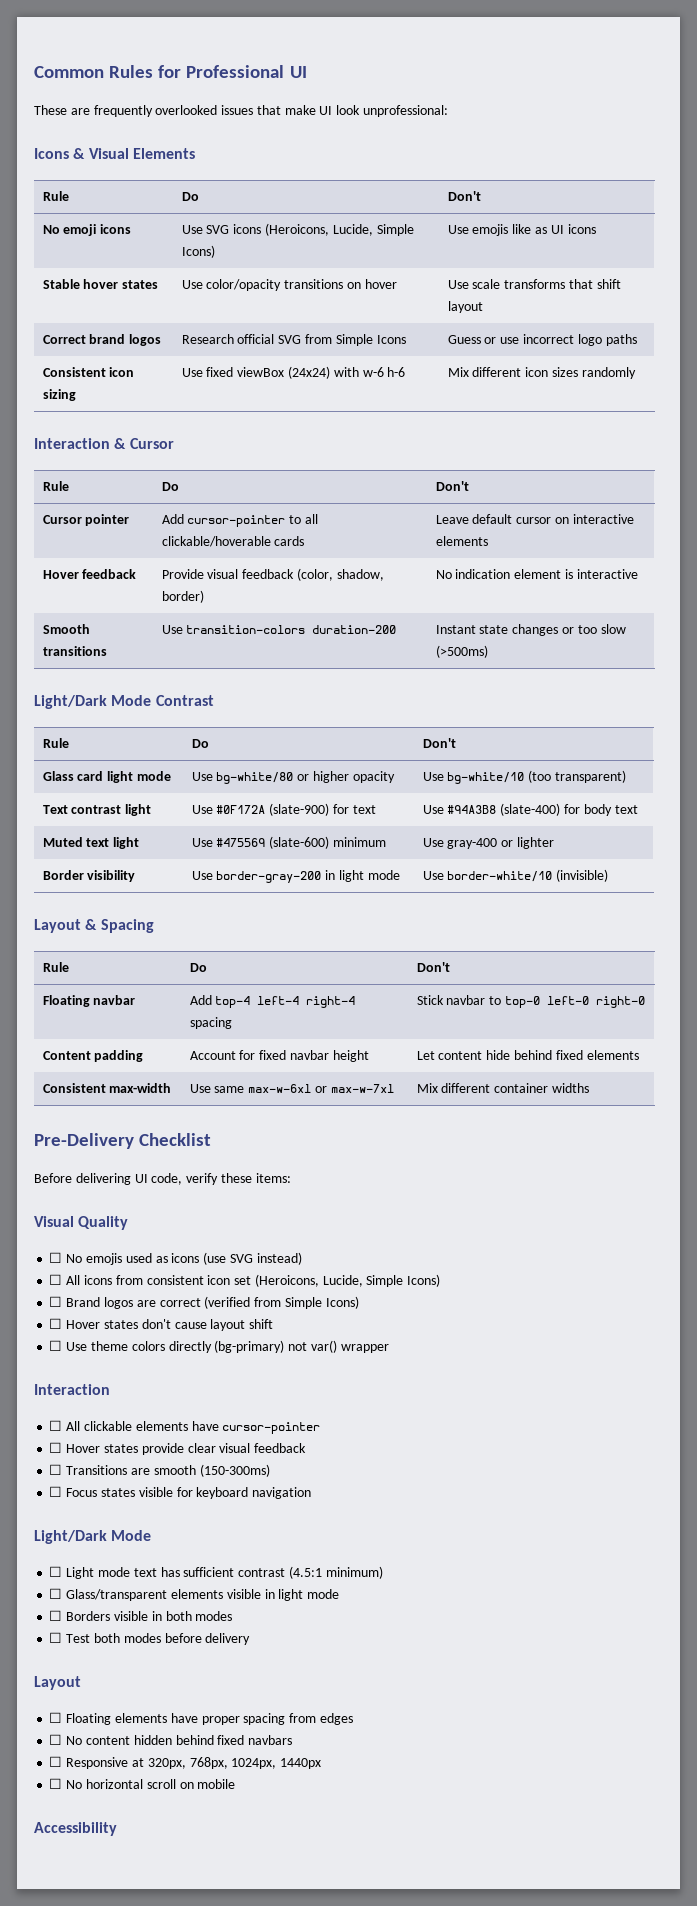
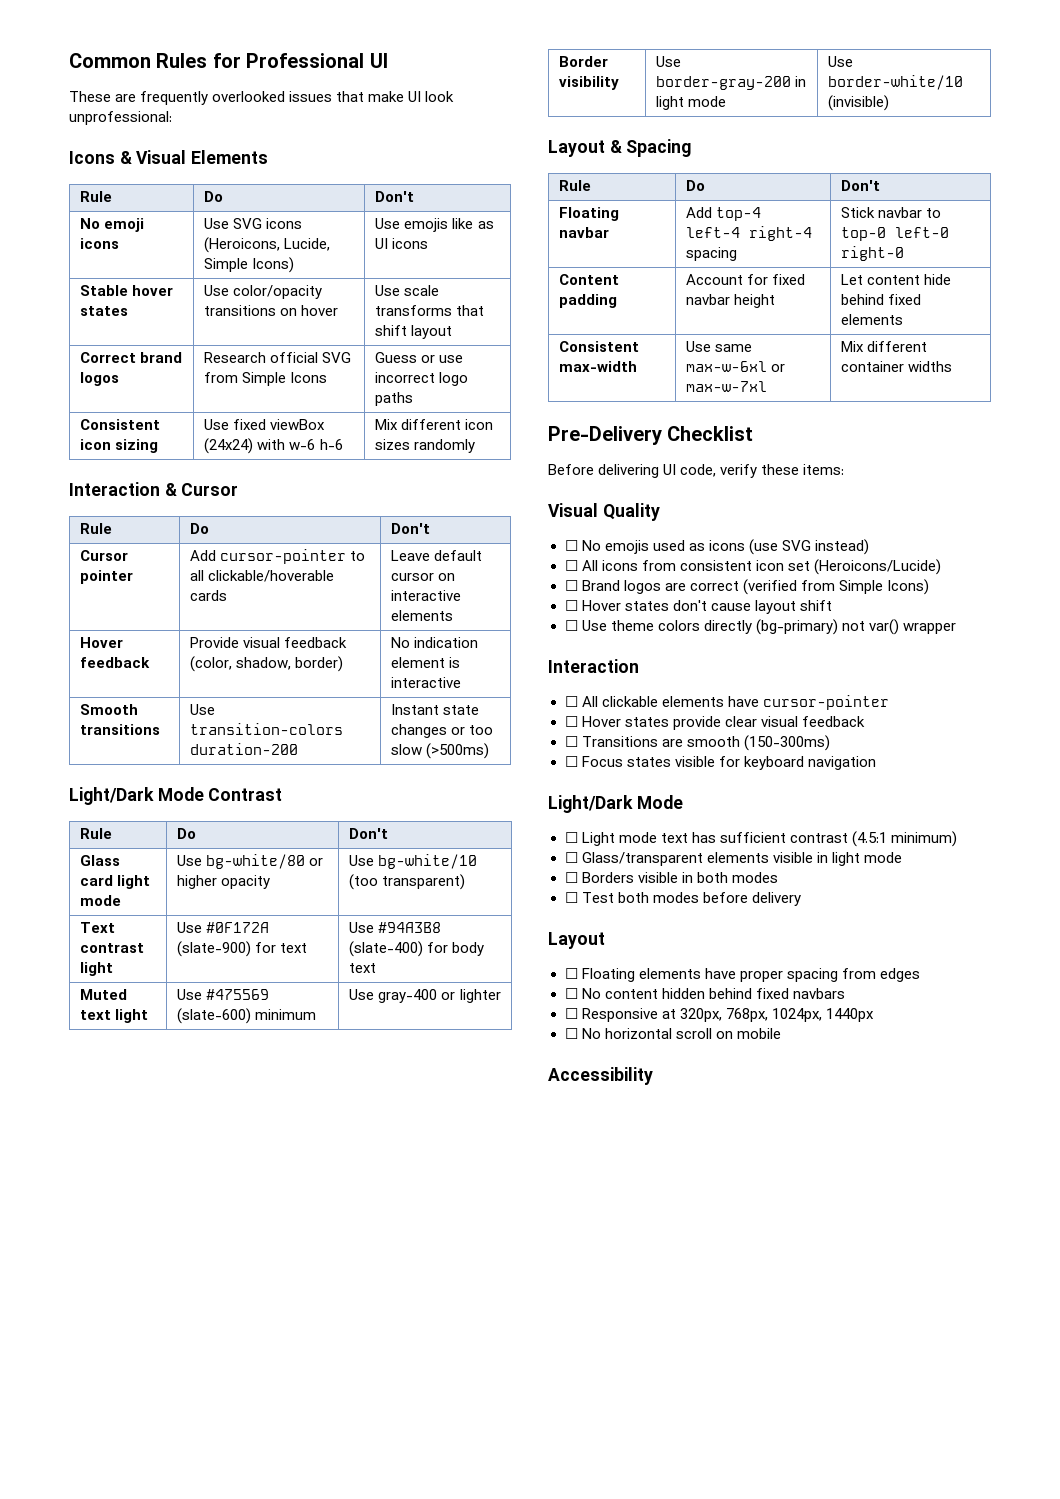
[254,1274,441,1287] (Heroicons, Lucide, Simple Icons) -> [813,559,941,575] (Heroicons/Lucide)

